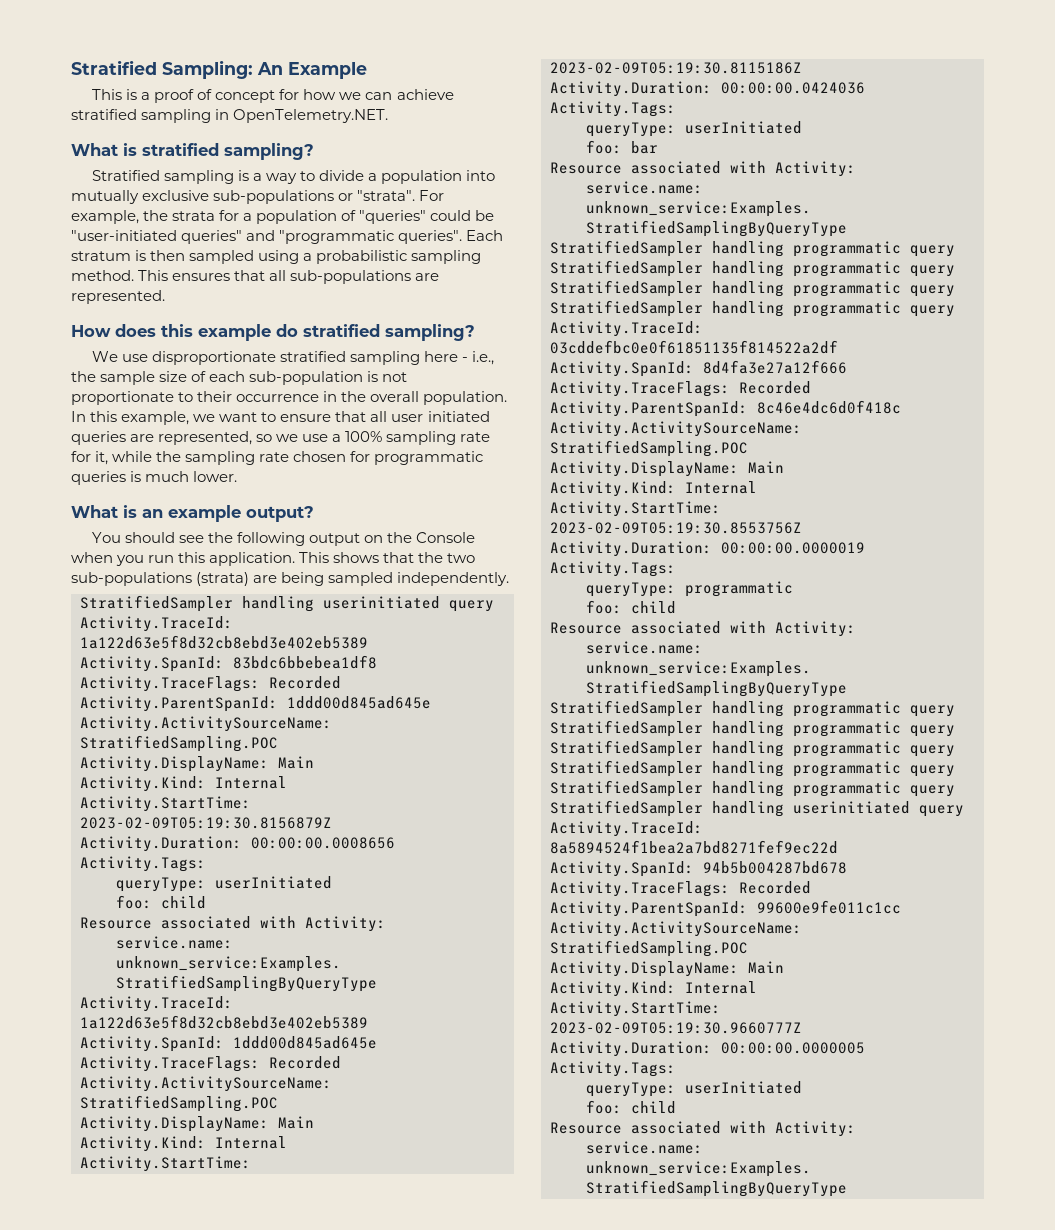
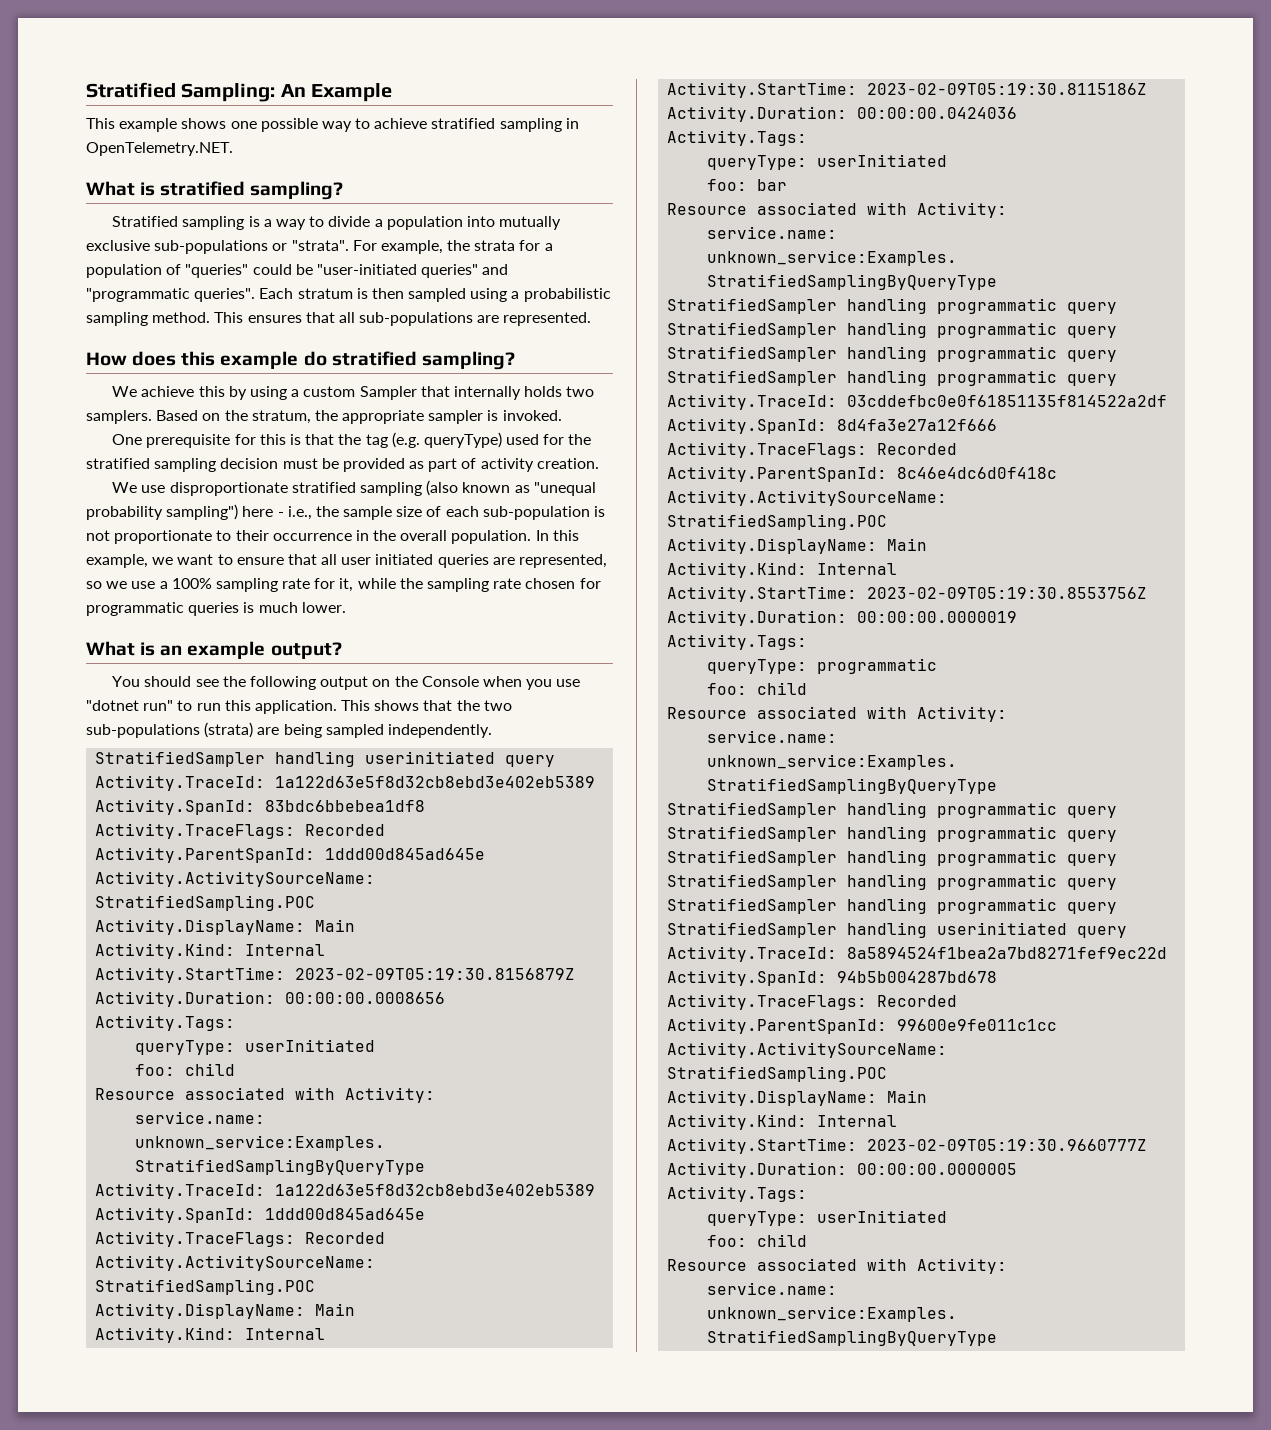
[126,89,393,103] is a proof of concept for how we can -> [119,118,371,132] example shows one possible way to
(475, 332) none -> [112,386,595,400] [86,410,562,424] [112,432,592,448] [86,458,599,472] // We achieve this by using a custom Sampler that internally holds two samplers. Based on the stratum, the appropriate sampler is invoked. // One prerequisite for this is that the tag (e.g. queryType) used for the stratified sampling decision must be provided as part of activity creation.
(421, 358) none -> [426,480,596,496] [86,504,239,520] (also known as "unequal probability sampling")
(145, 560) none -> [556,679,581,687] [86,700,193,711] use "dotnet run" to

